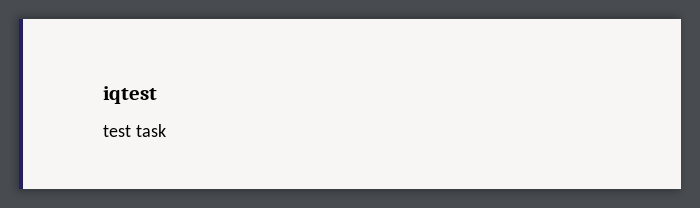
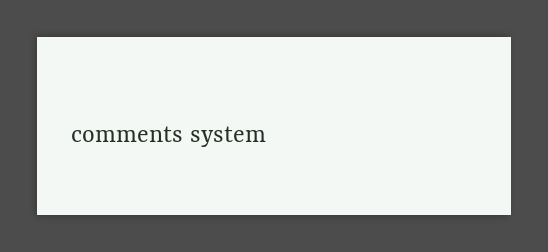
[103,86,157,104] [103,124,166,137] iqtest // test task -> [71,126,267,147] comments system

